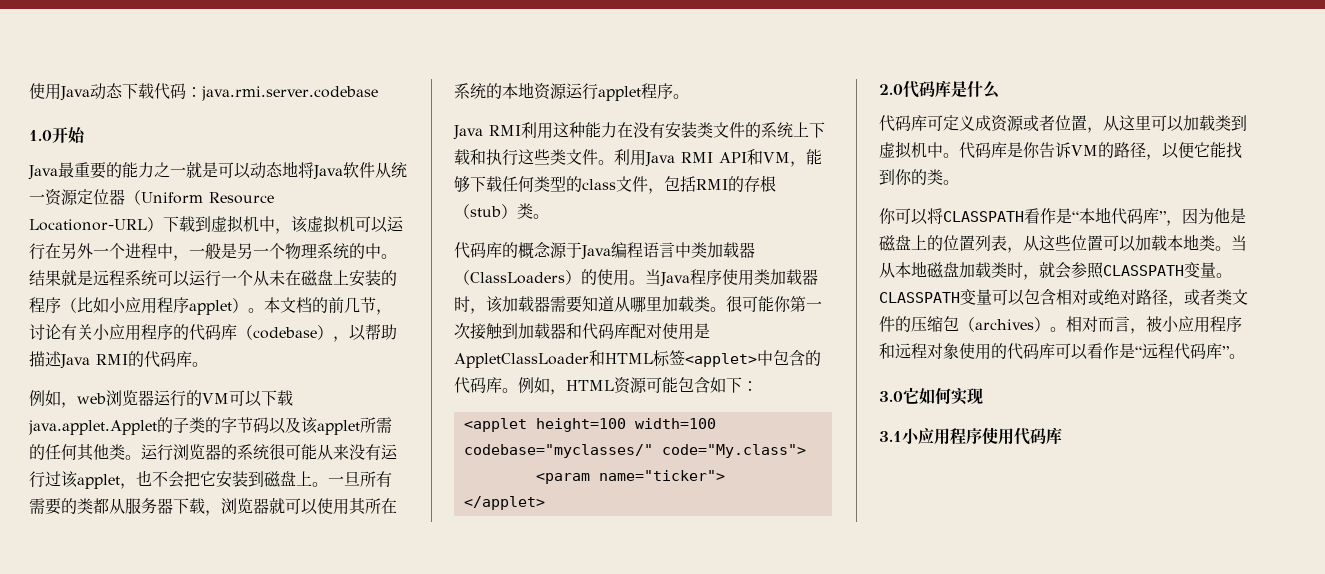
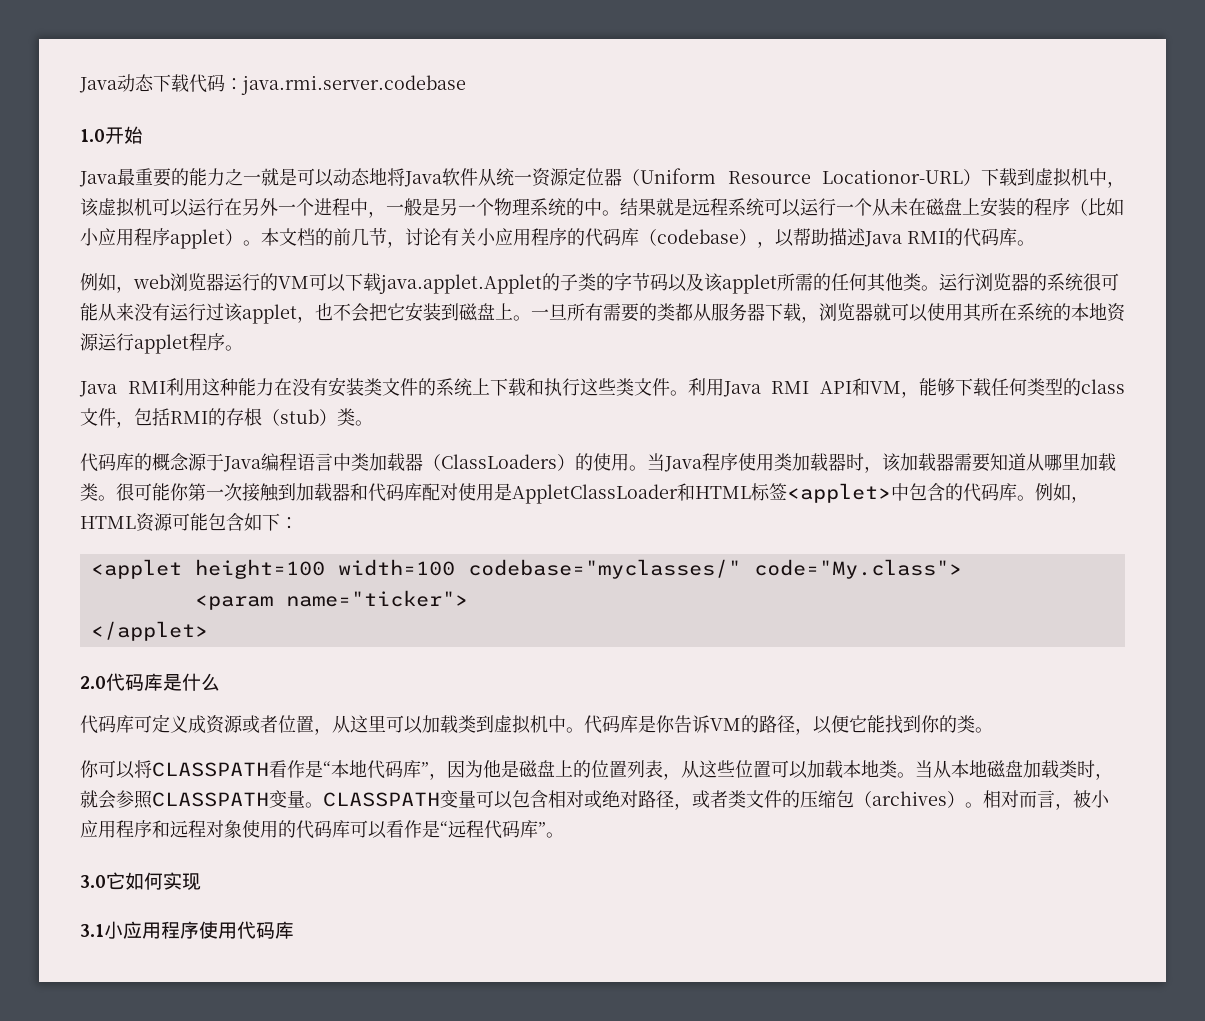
[29,83,61,100] 使用 -> (79, 85) none

